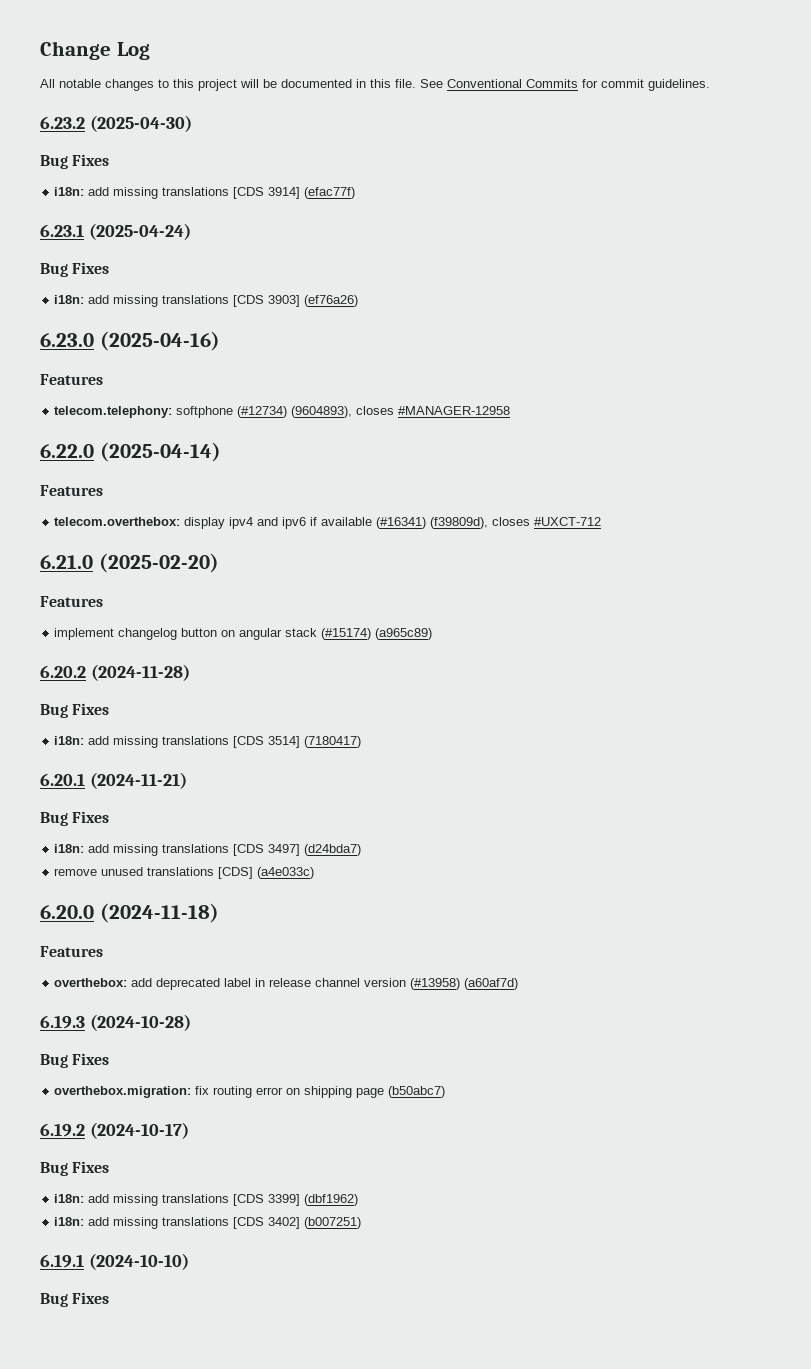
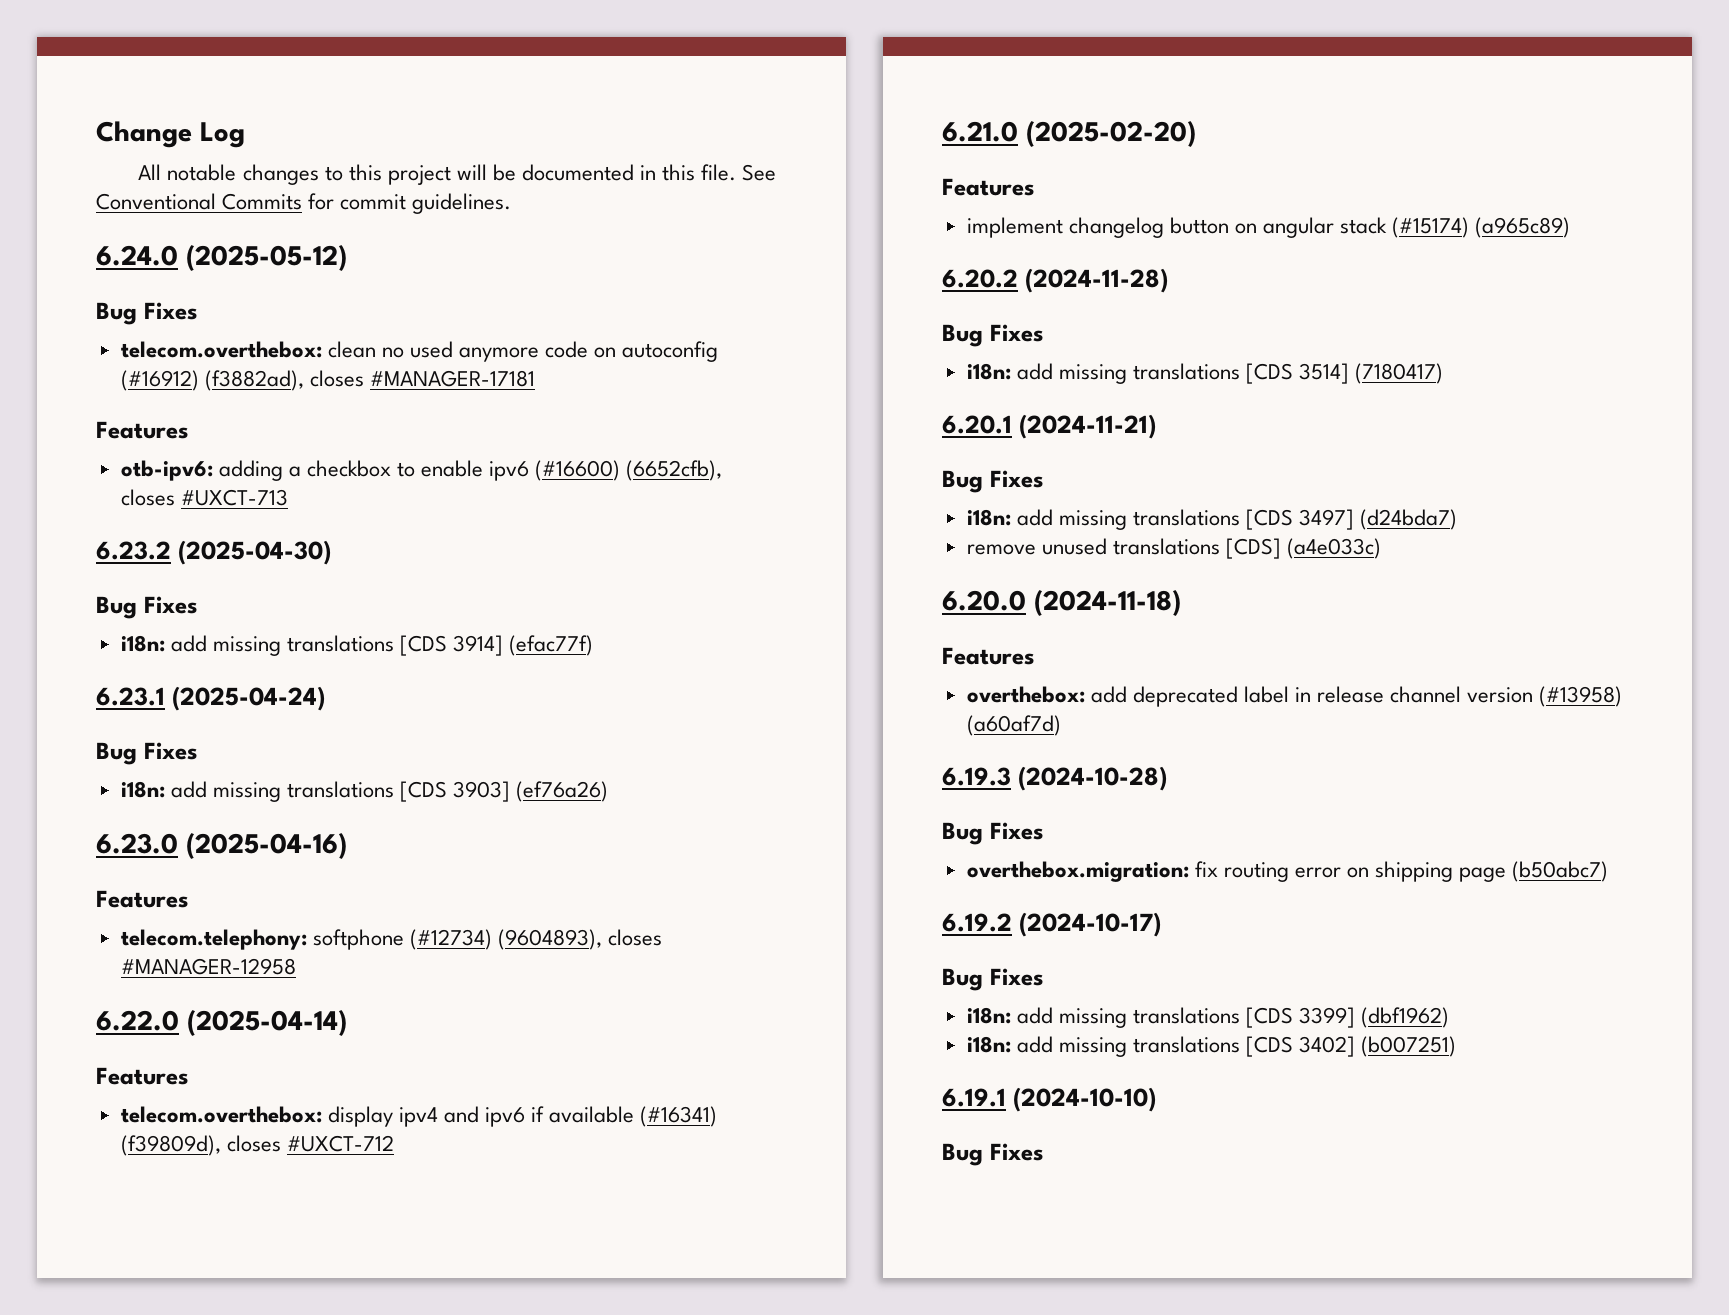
(710, 85) none -> [96,245,347,271] [96,302,198,325] [120,341,719,362] [120,370,535,391] [96,421,189,439] [120,460,723,481] [120,489,288,506] // 6.24.0 (2025-05-12) // Bug Fixes // telecom.overthebox: clean no used anymore code on autoconfig (#16912) (f3882ad), closes #MANAGER-17181 // Features // otb-ipv6: adding a checkbox to enable ipv6 (#16600) (6652cfb), closes #UXCT-713

